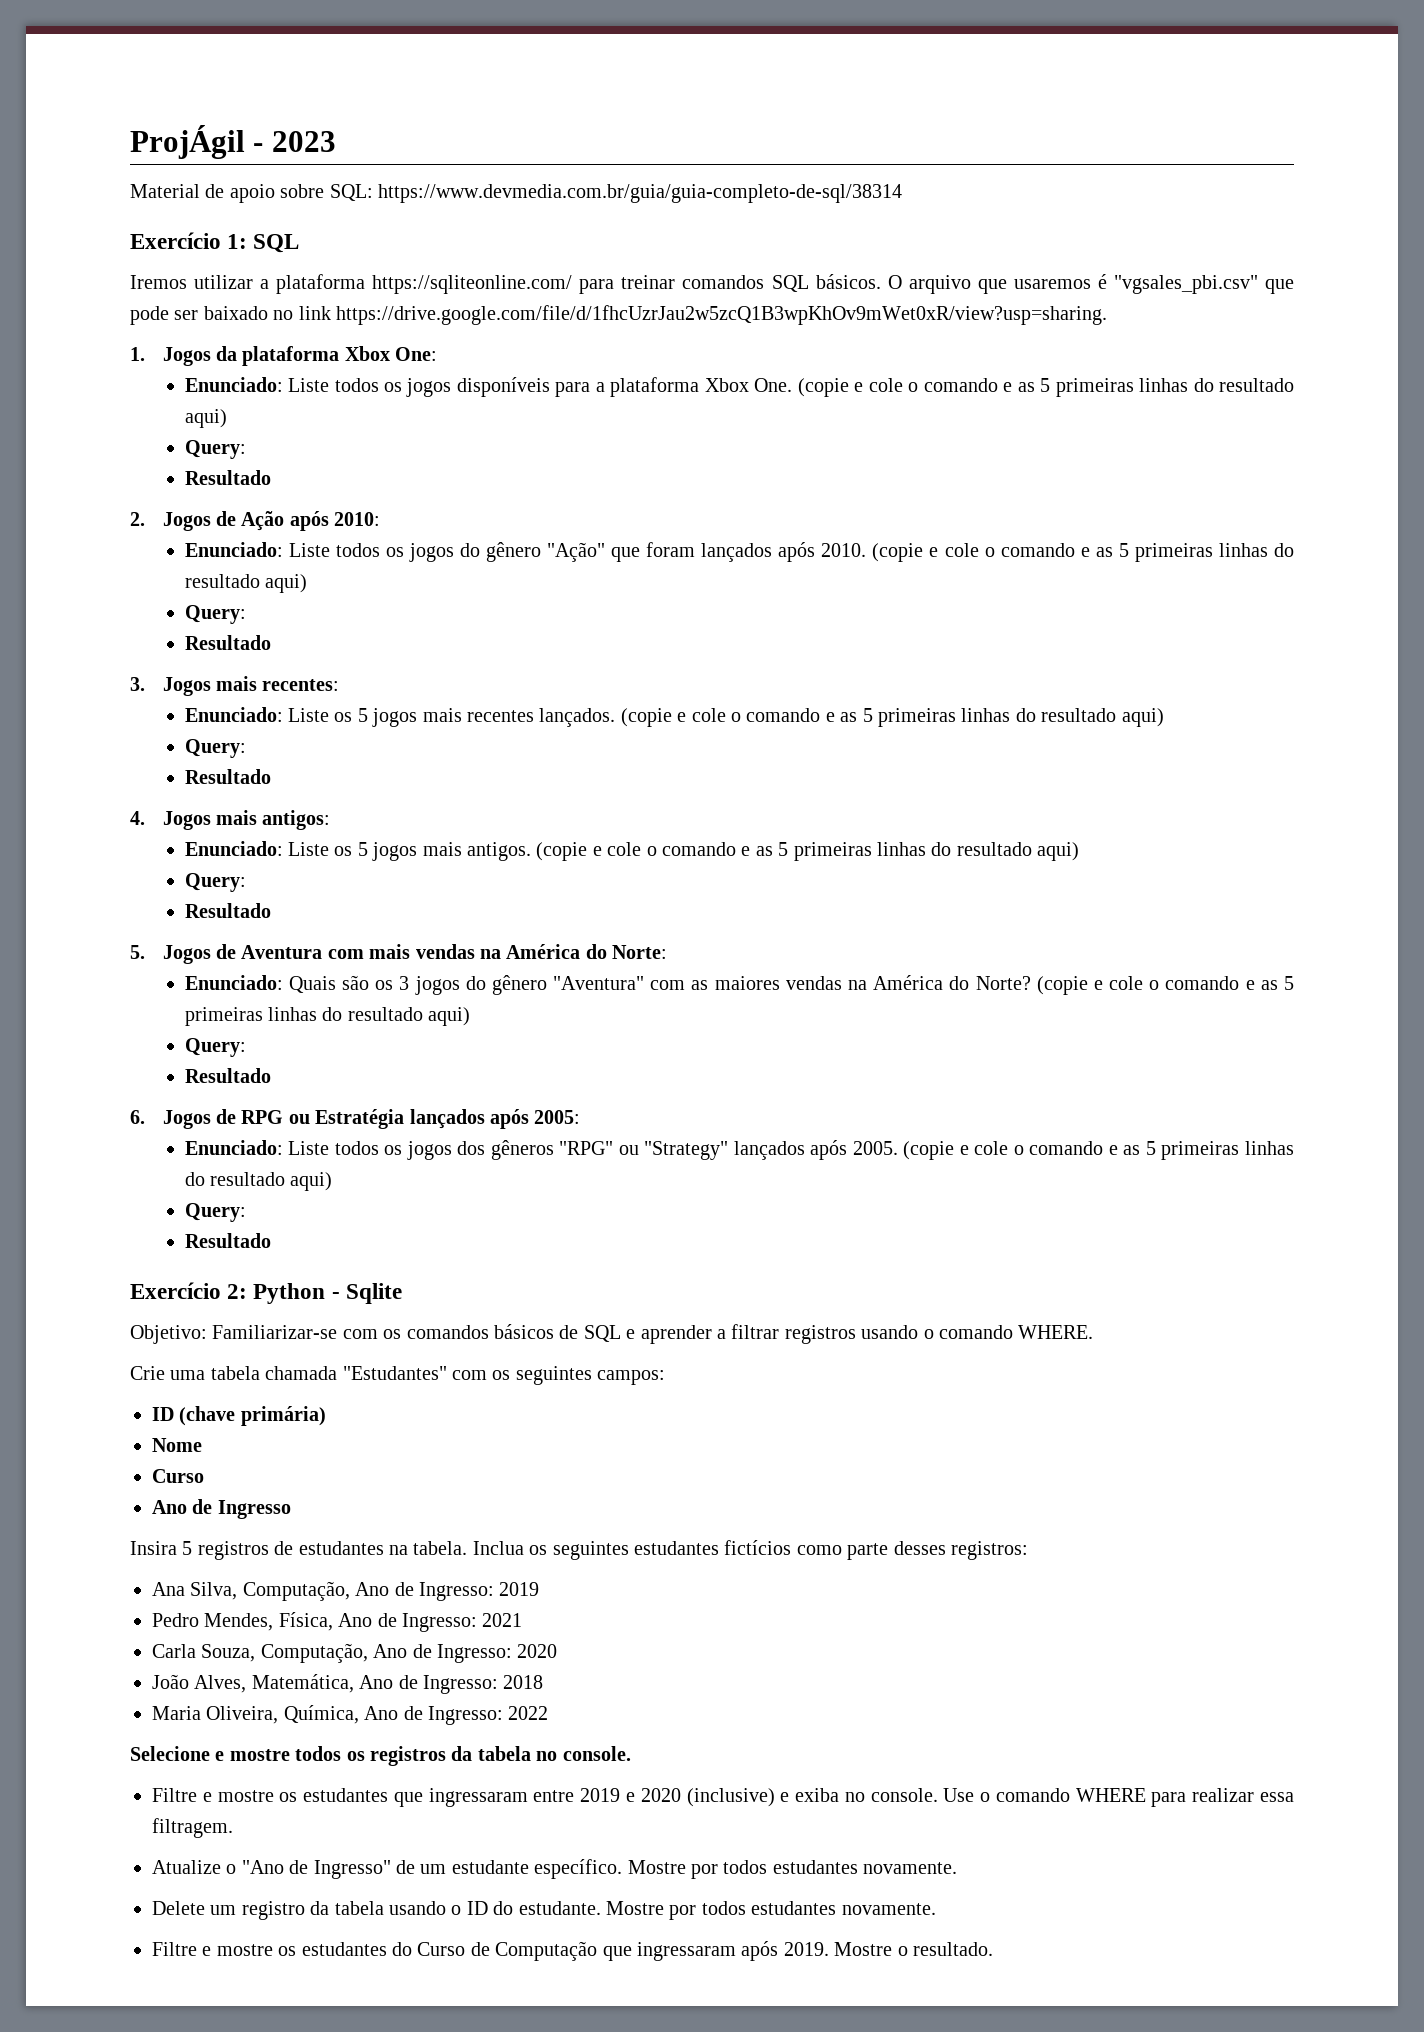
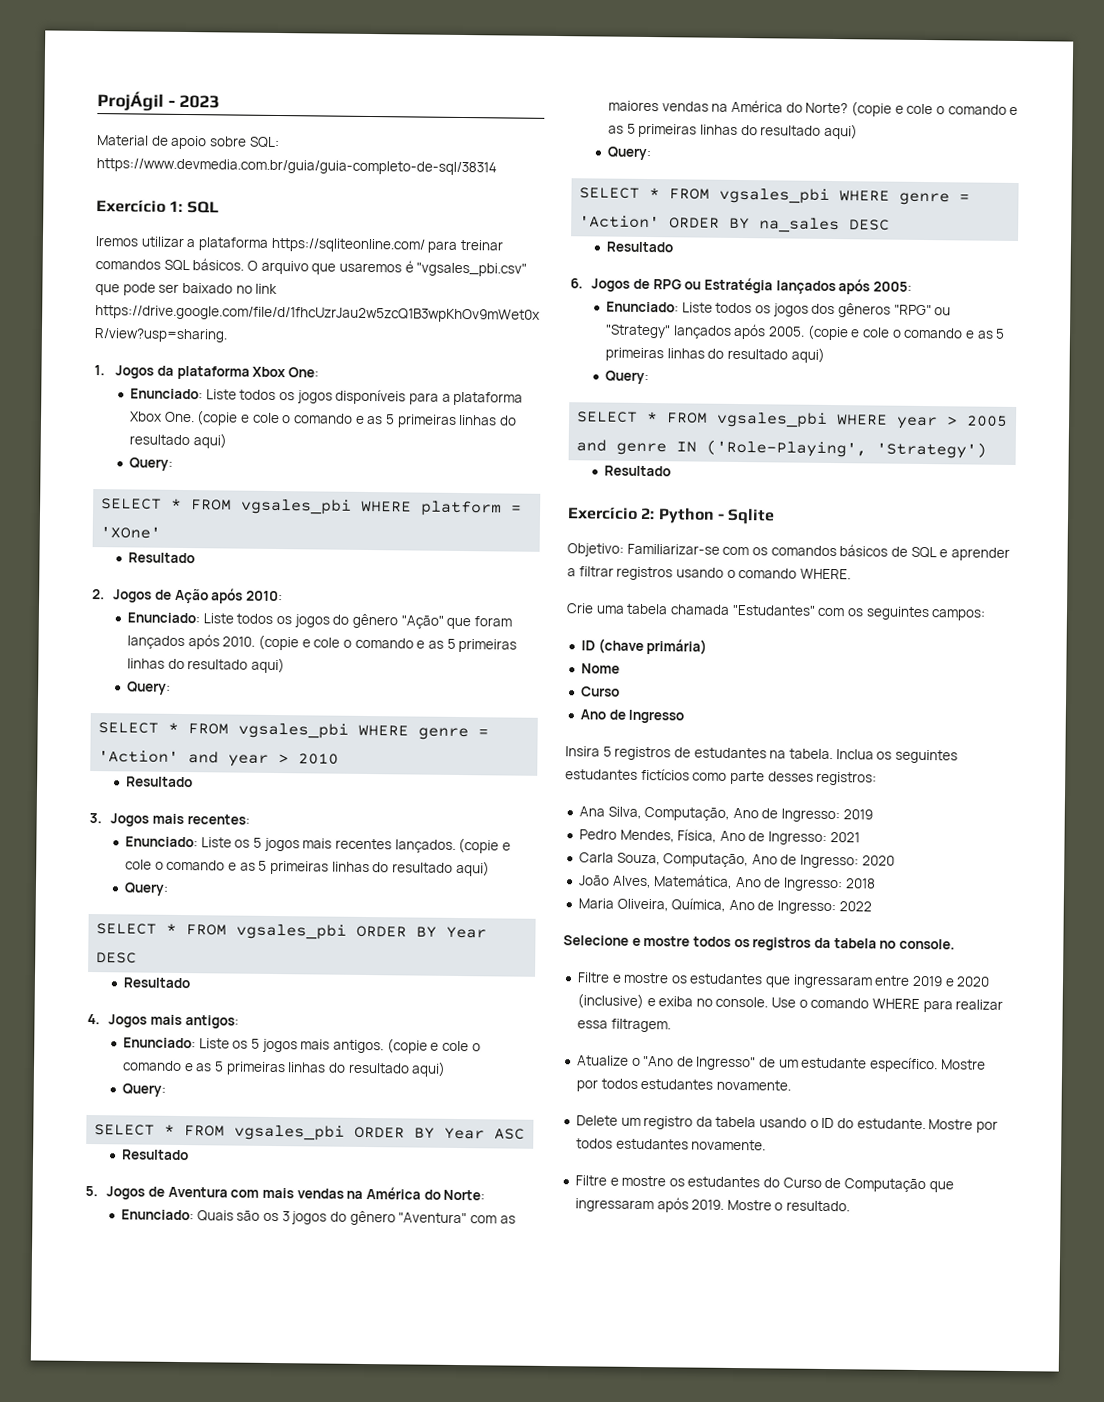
(246, 449) none -> [101,498,523,517] [100,526,162,539] // SELECT * FROM vgsales_pbi WHERE platform = 'XOne'
(246, 614) none -> [98,722,490,741] [98,750,340,767] // SELECT * FROM vgsales_pbi WHERE genre = 'Action' and year > 2010
(246, 748) none -> [96,923,488,940] [96,952,138,964] // SELECT * FROM vgsales_pbi ORDER BY Year DESC
(246, 882) none -> [94,1124,526,1141] // SELECT * FROM vgsales_pbi ORDER BY Year ASC
(246, 1047) none -> [579,187,971,206] [579,215,891,234] // SELECT * FROM vgsales_pbi WHERE genre = 'Action' ORDER BY na_sales DESC
(246, 1212) none -> [577,411,1009,430] [576,439,988,459] // SELECT * FROM vgsales_pbi WHERE year > 2005 and genre IN ('Role-Playing', 'Strategy')

